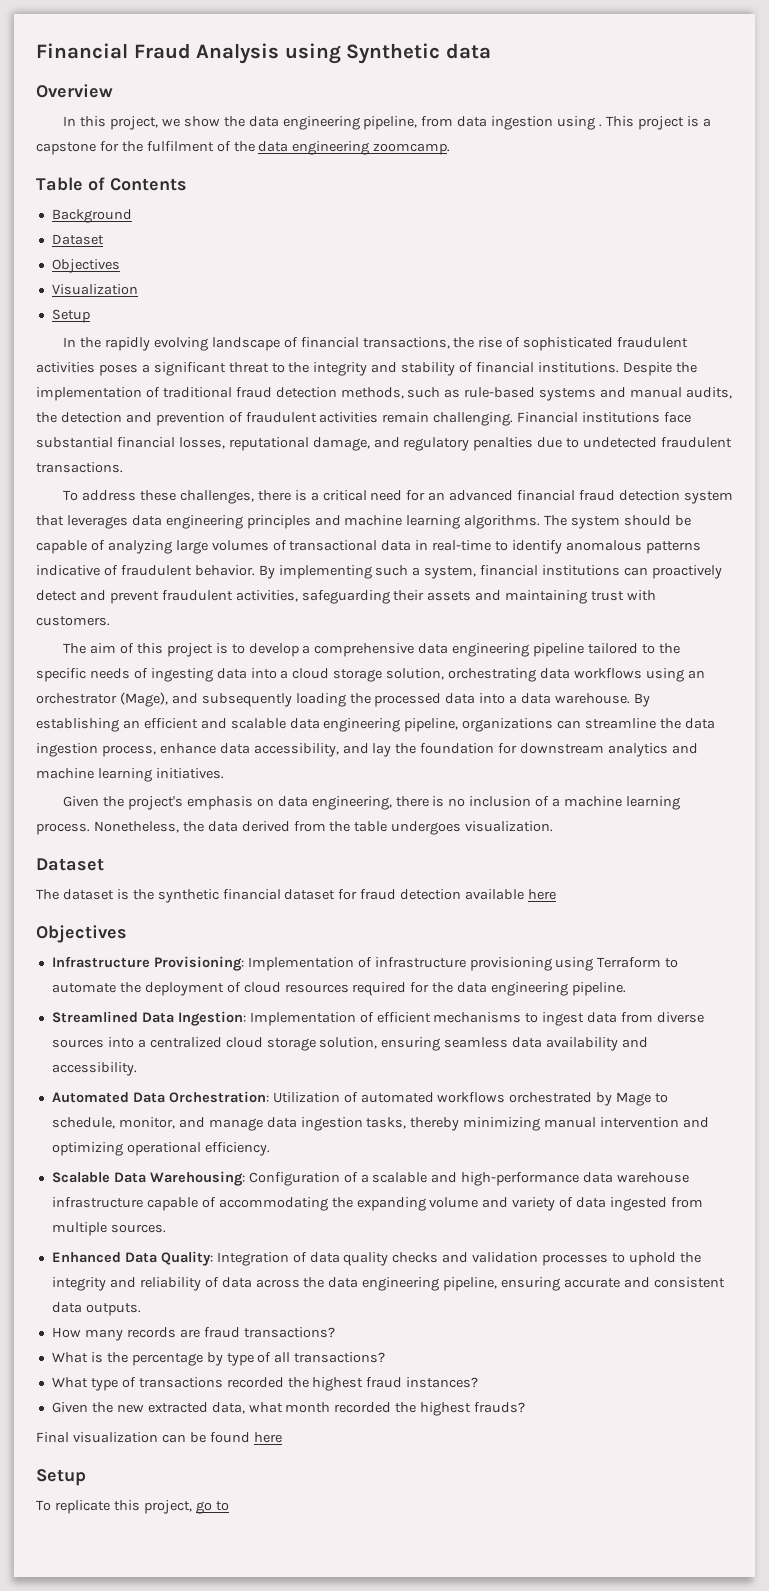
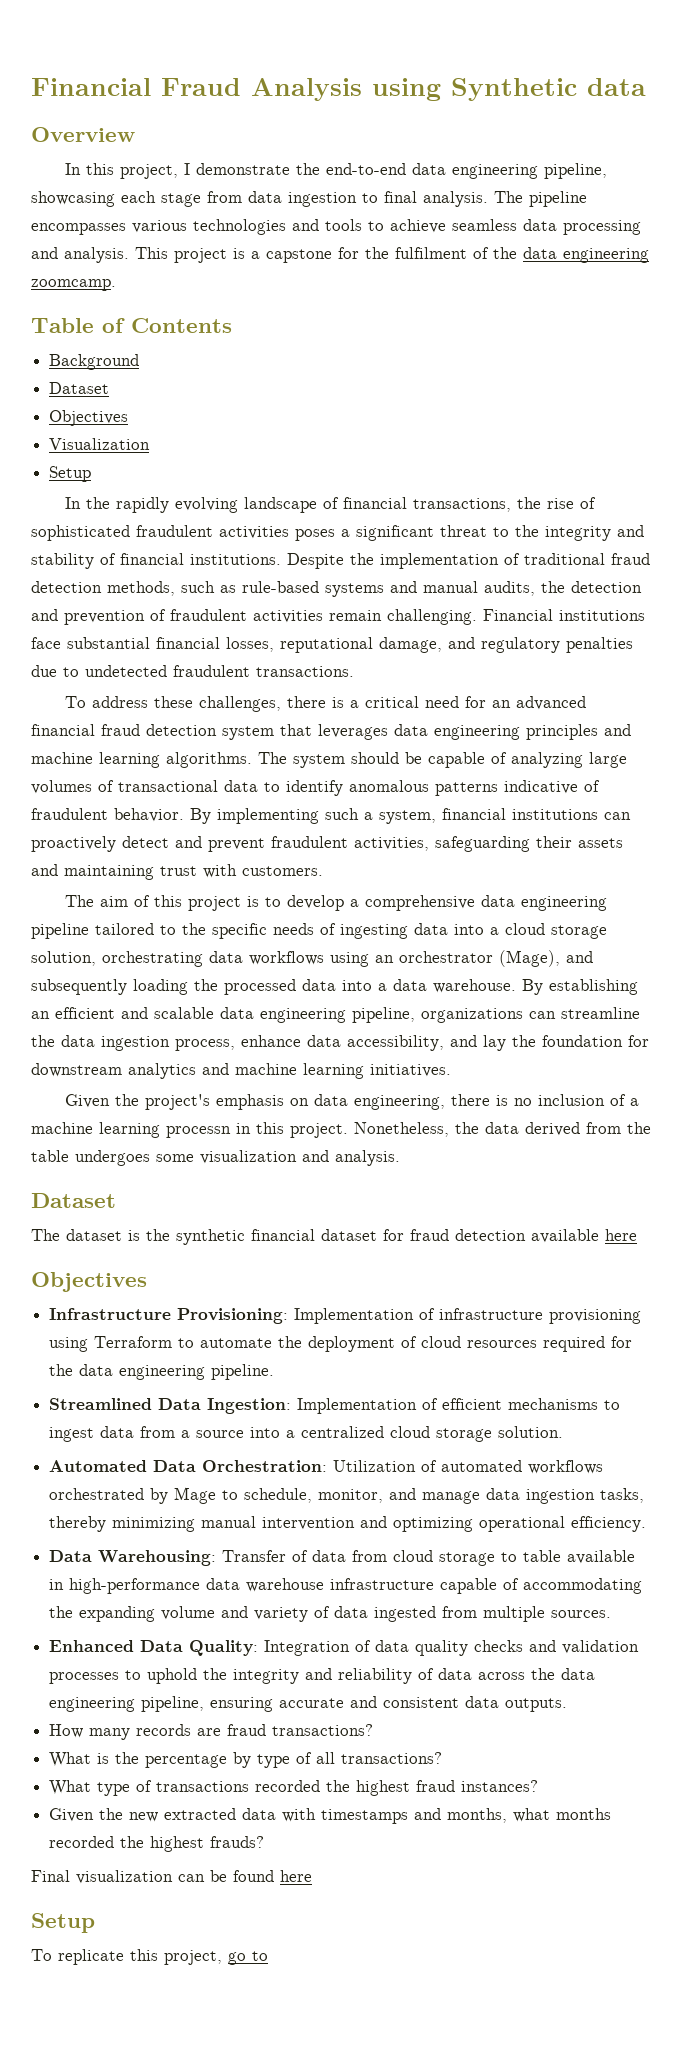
[161,116,603,130] we show the data engineering pipeline, from data ingestion using . -> [184,163,608,179] [31,191,587,207] [31,219,641,235] [31,247,129,263] I demonstrate the end-to-end data engineering pipeline, showcasing each stage from data ingestion to final analysis. The pipeline encompasses various technologies and tools to achieve seamless data processing and analysis.
[415,540,492,551] in real-time -> (258, 786) none
[36,823,90,835] process. -> [166,1122,348,1138] processn in this project.
[465,821,554,832] visualization. -> [156,1150,400,1166] some visualization and analysis.
[657,1012,705,1023] [51,1039,104,1048] diverse sources -> [181,1430,245,1438] a source
[319,1037,649,1051] [51,1062,137,1076] solution, ensuring seamless data availability and accessibility. -> [498,1426,564,1438] solution.
[51,1172,110,1183] Scalable -> (647, 1524) none
[248,1172,458,1186] Configuration of a scalable and -> [222,1550,636,1566] [49,1579,65,1590] Transfer of data from cloud storage to table available in
[211,1402,331,1414] data, what month -> [242,1808,612,1824] data with timestamps and months, what months

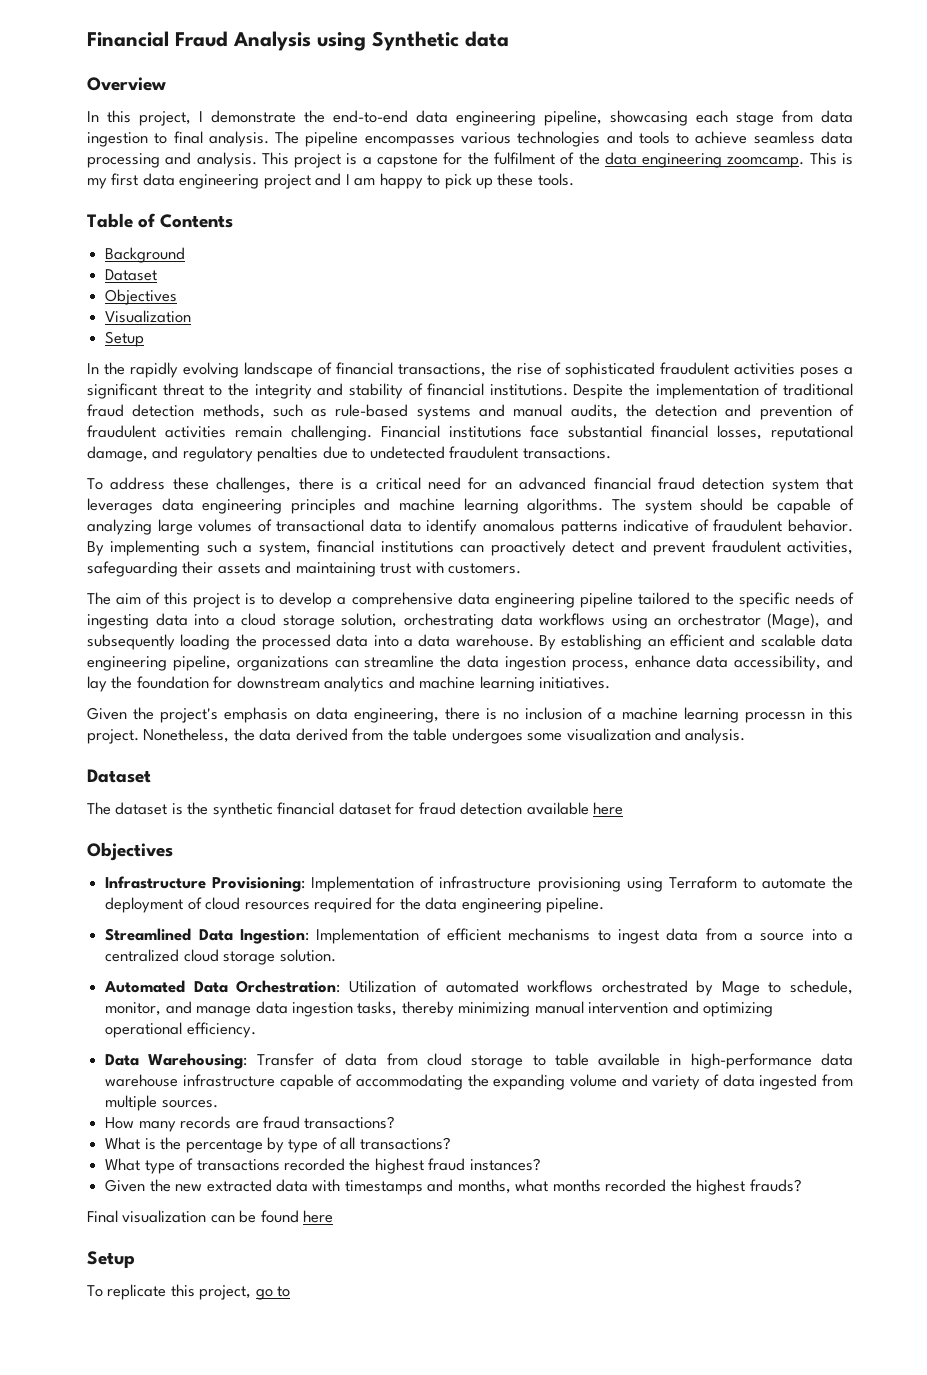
(116, 285) none -> [809,152,853,165] [87,173,574,189] This is my first data engineering project and I am happy to pick up these tools.
[49,1640,640,1656] [49,1668,596,1684] [49,1696,568,1712] // Enhanced Data Quality: Integration of data quality checks and validation processes to uphold the integrity and reliability of data across the data engineering pipeline, ensuring accurate and consistent data outputs. -> (218, 1104) none

